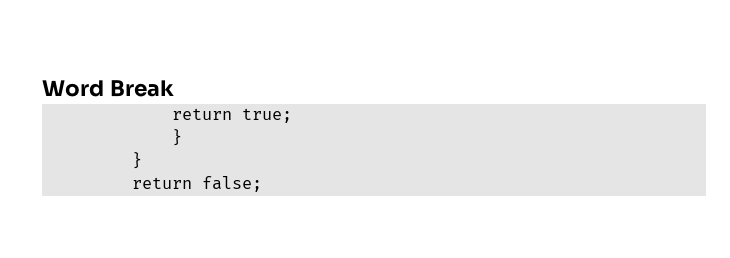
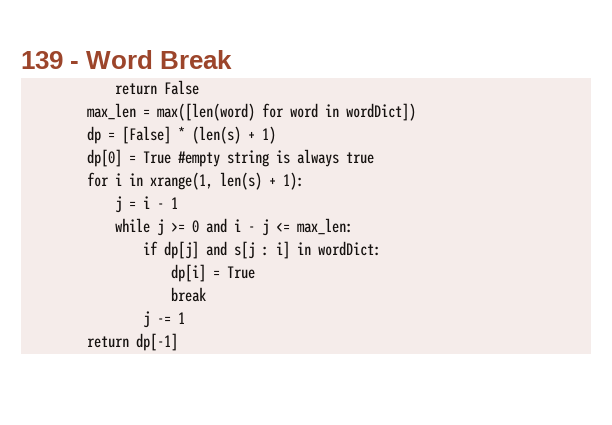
(42, 88) none -> [21,51,80,69] 139 -
[242,108,293,123] [172,129,183,146] [132,152,143,169] [132,176,263,192] true; // } // } // return false; -> [163,80,199,95] [86,103,416,121] [86,126,276,144] [86,149,374,167] [86,172,304,190] [114,196,178,213] [114,218,353,236] [142,241,381,259] [170,264,255,282] [170,287,206,302] [142,311,185,328] [86,333,178,351] False // max_len = max([len(word) for word in wordDict]) // dp = [False] * (len(s) + 1) // dp[0] = True #empty string is always true // for i in xrange(1, len(s) + 1): // j = i - 1 // while j >= 0 and i - j <= max_len: // if dp[j] and s[j : i] in wordDict: // dp[i] = True // break // j -= 1 // return dp[-1]

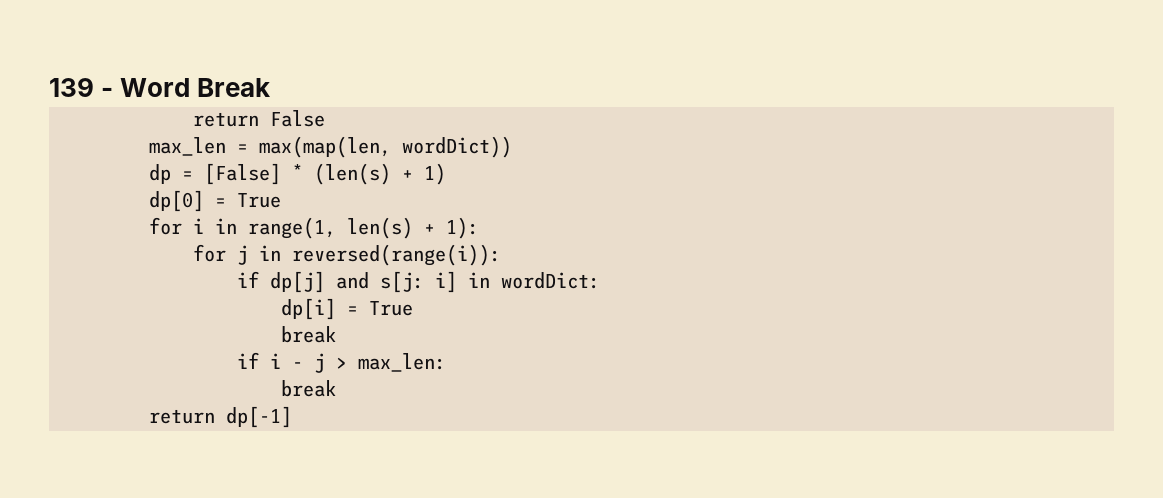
[156,103,416,121] max([len(word) for word in wordDict]) -> [258,136,512,158] max(map(len, wordDict))
[177,149,374,167] #empty string is always true -> (281, 200) none
[149,172,213,190] xrange(1, -> [247,217,336,239] range(1,
[114,196,178,213] [114,218,353,236] j = i - 1 // while j >= 0 and i - j <= max_len: -> [192,244,501,266] for j in reversed(range(i)):
[233,241,269,259] s[j : -> [379,271,424,293] s[j:
[142,311,185,328] j -= 1 -> [236,352,446,373] [280,380,336,397] if i - j > max_len: // break

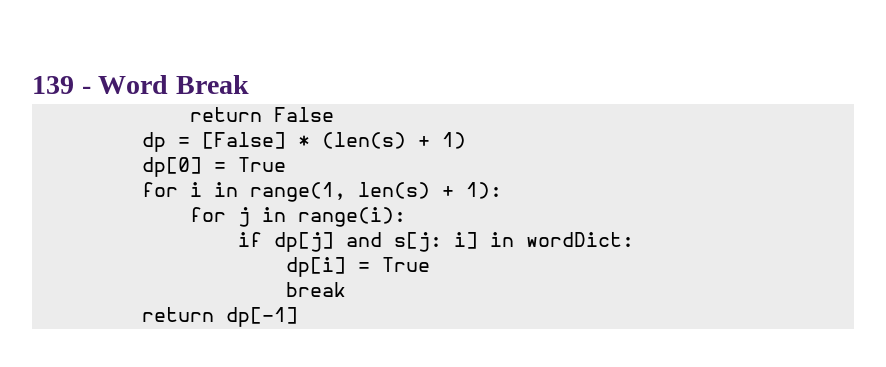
[148,136,512,158] // max_len = max(map(len, wordDict)) -> (334, 114) none
[291,244,501,266] reversed(range(i)): -> [297,207,406,227] range(i):
[236,352,446,373] [280,380,336,397] // if i - j > max_len: // break -> (346, 289) none

